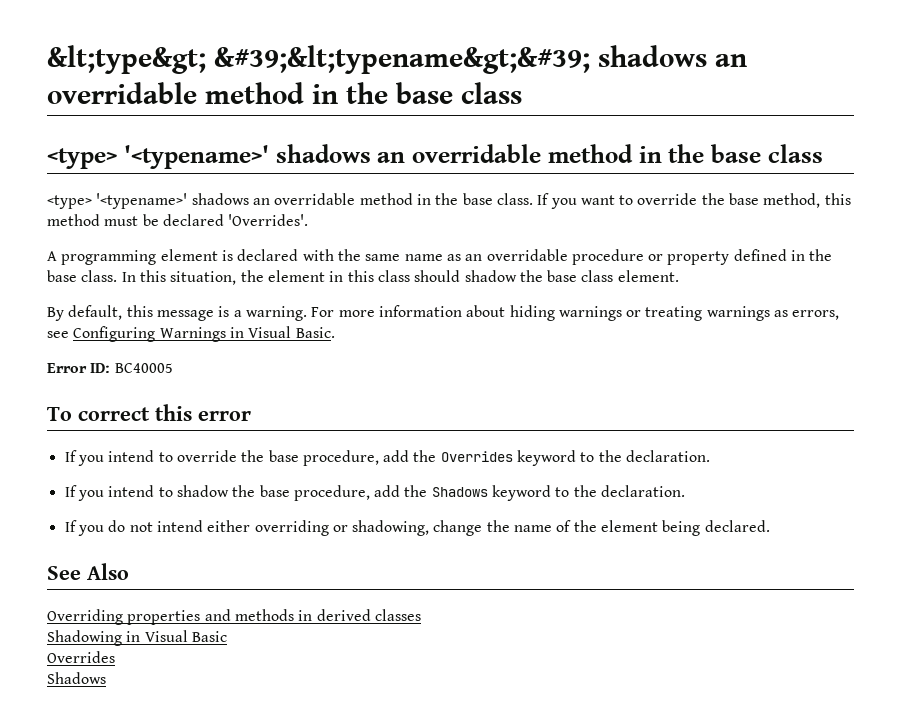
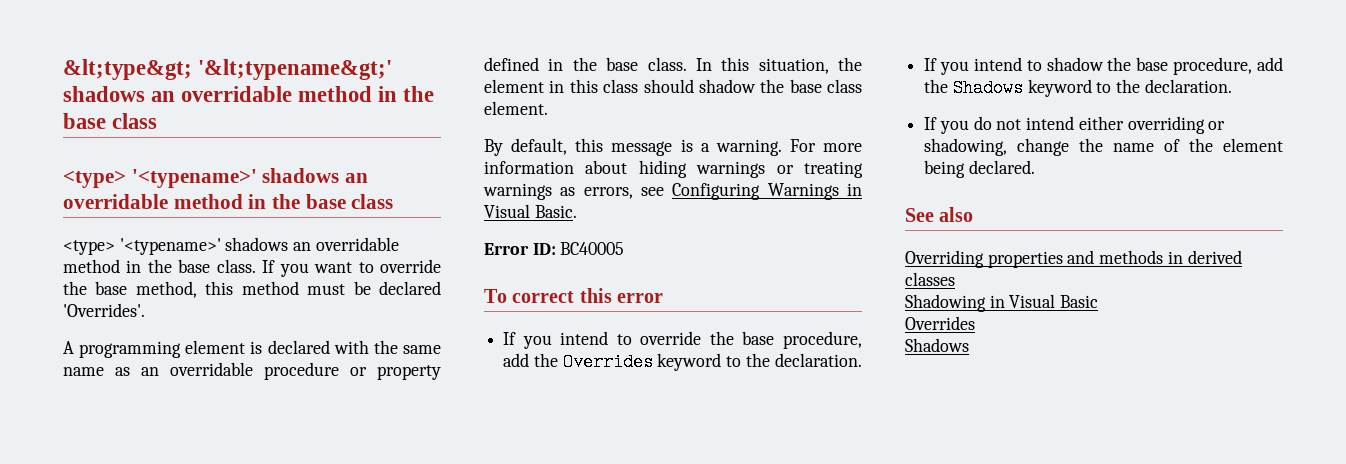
[214,45,590,74] &#39;&lt;typename&gt;&#39; -> [198,59,393,80] '&lt;typename&gt;'
[87,563,129,580] Also -> [939,207,974,222] also

